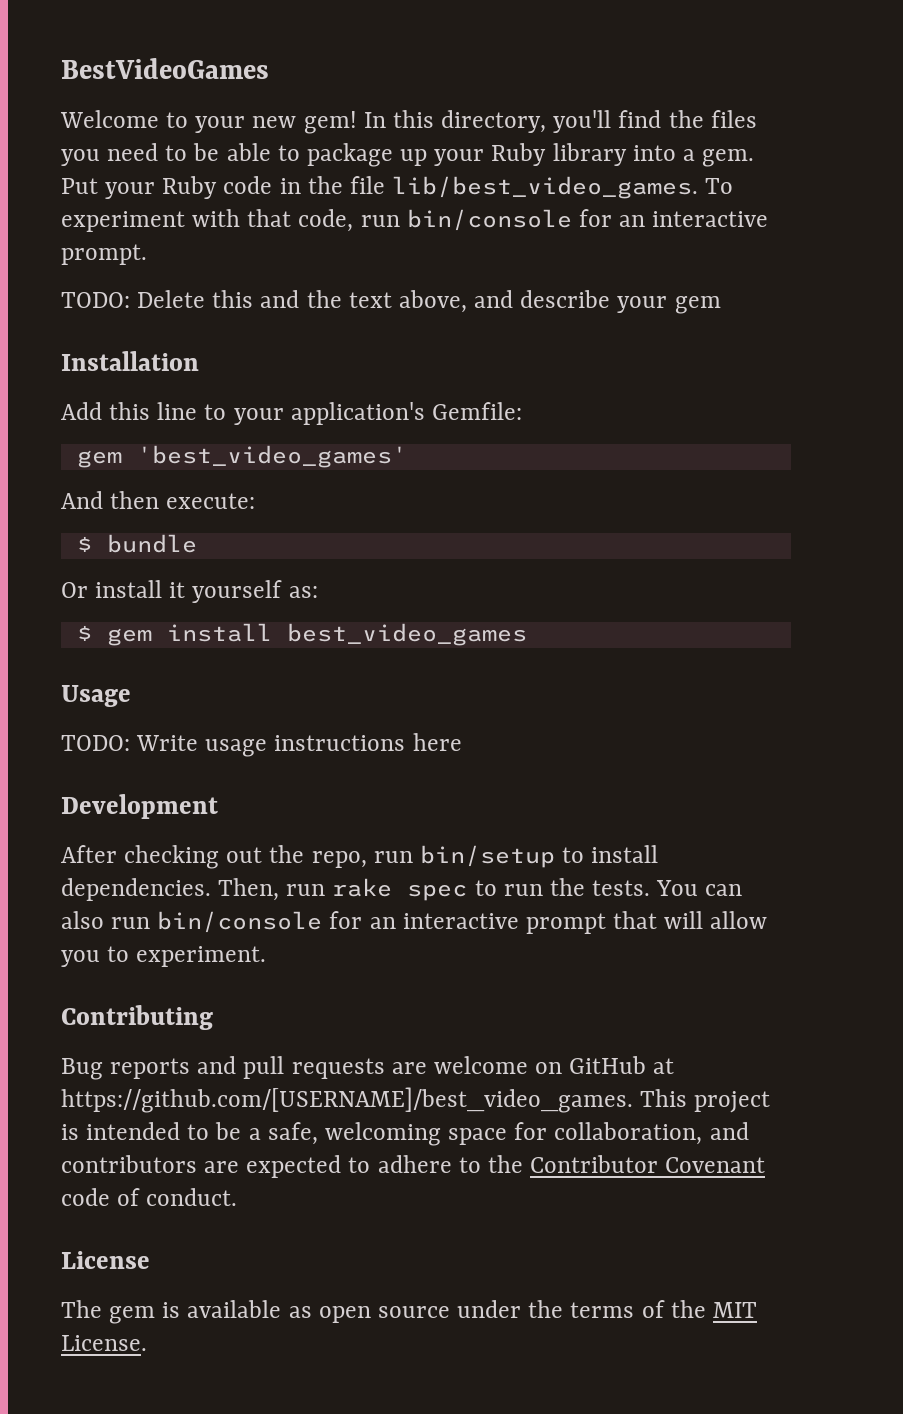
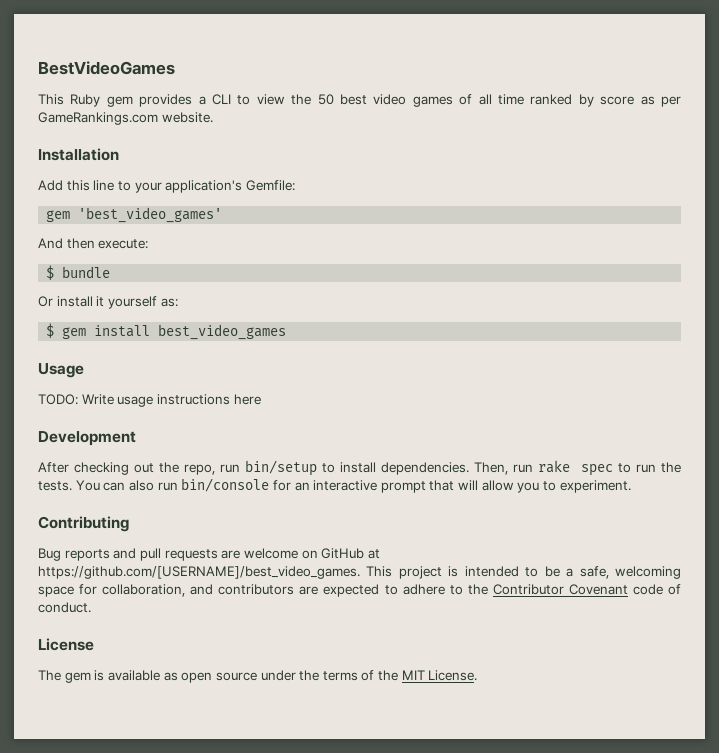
[60,110,757,134] [61,143,755,167] [61,176,734,199] [61,209,769,232] [61,244,147,265] [61,290,721,314] Welcome to your new gem! In this directory, you'll find the files you need to be able to package up your Ruby library into a gem. Put your Ruby code in the file lib/best_video_games. To experiment with that code, run bin/console for an interactive prompt. // TODO: Delete this and the text above, and describe your gem -> [38,94,681,107] [38,112,213,125] This Ruby gem provides a CLI to view the 50 best video games of all time ranked by score as per GameRankings.com website.

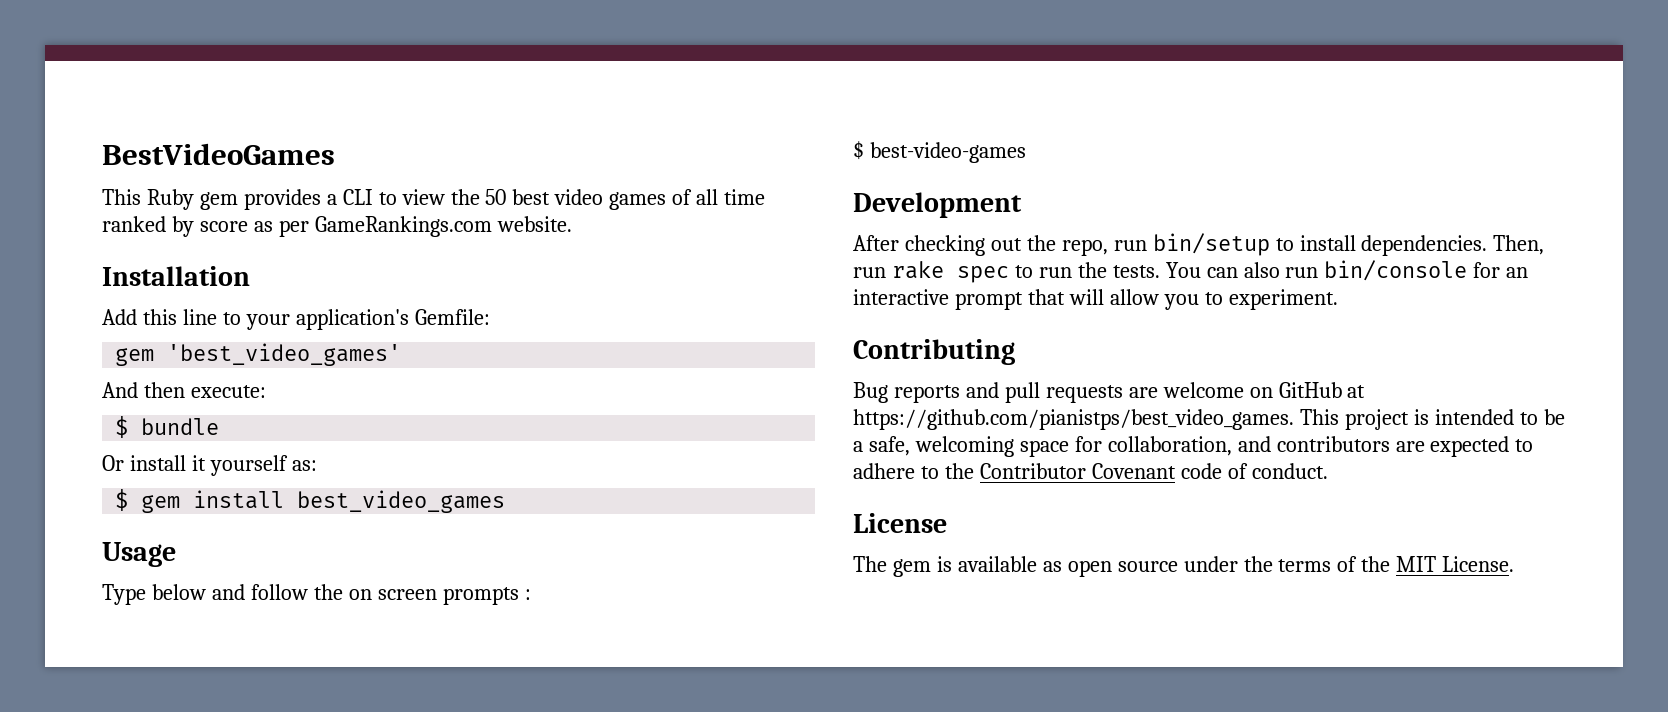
[38,394,261,407] TODO: Write usage instructions here -> [102,584,531,605] [853,141,1026,163] Type below and follow the on screen prompts : // $ best-video-games
[38,566,360,579] https://github.com/[USERNAME]/best_video_games. -> [853,409,1294,430] https://github.com/pianistps/best_video_games.

